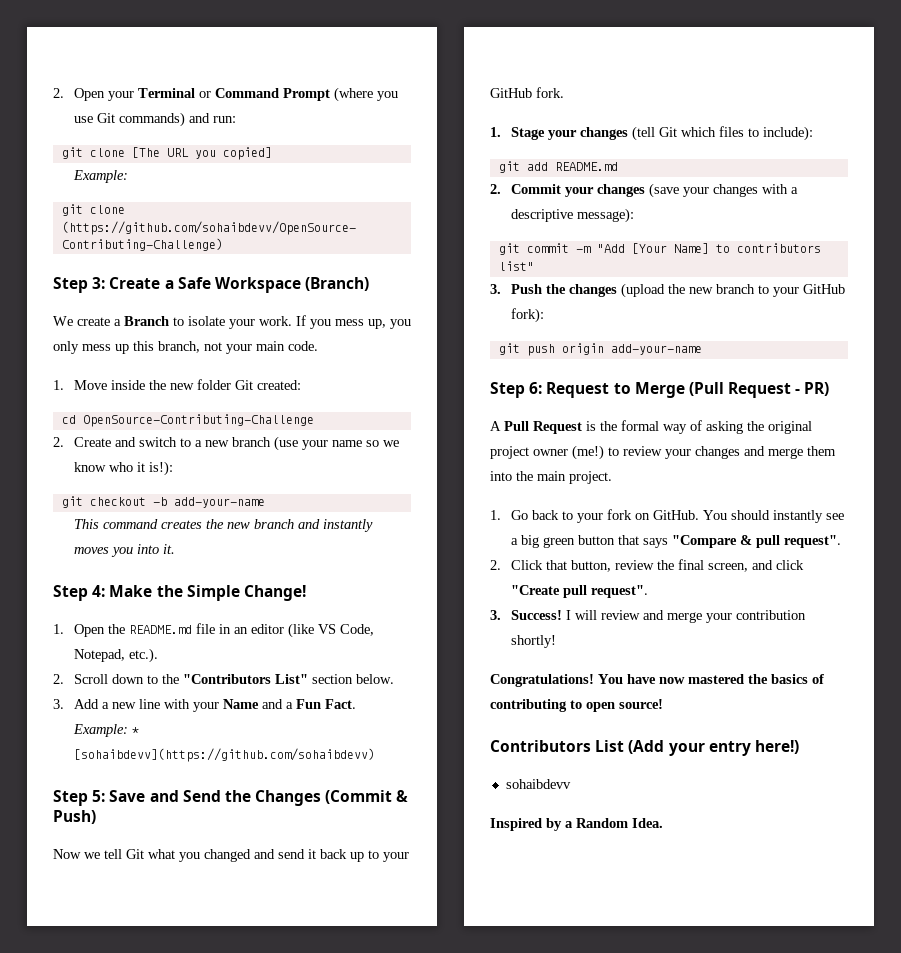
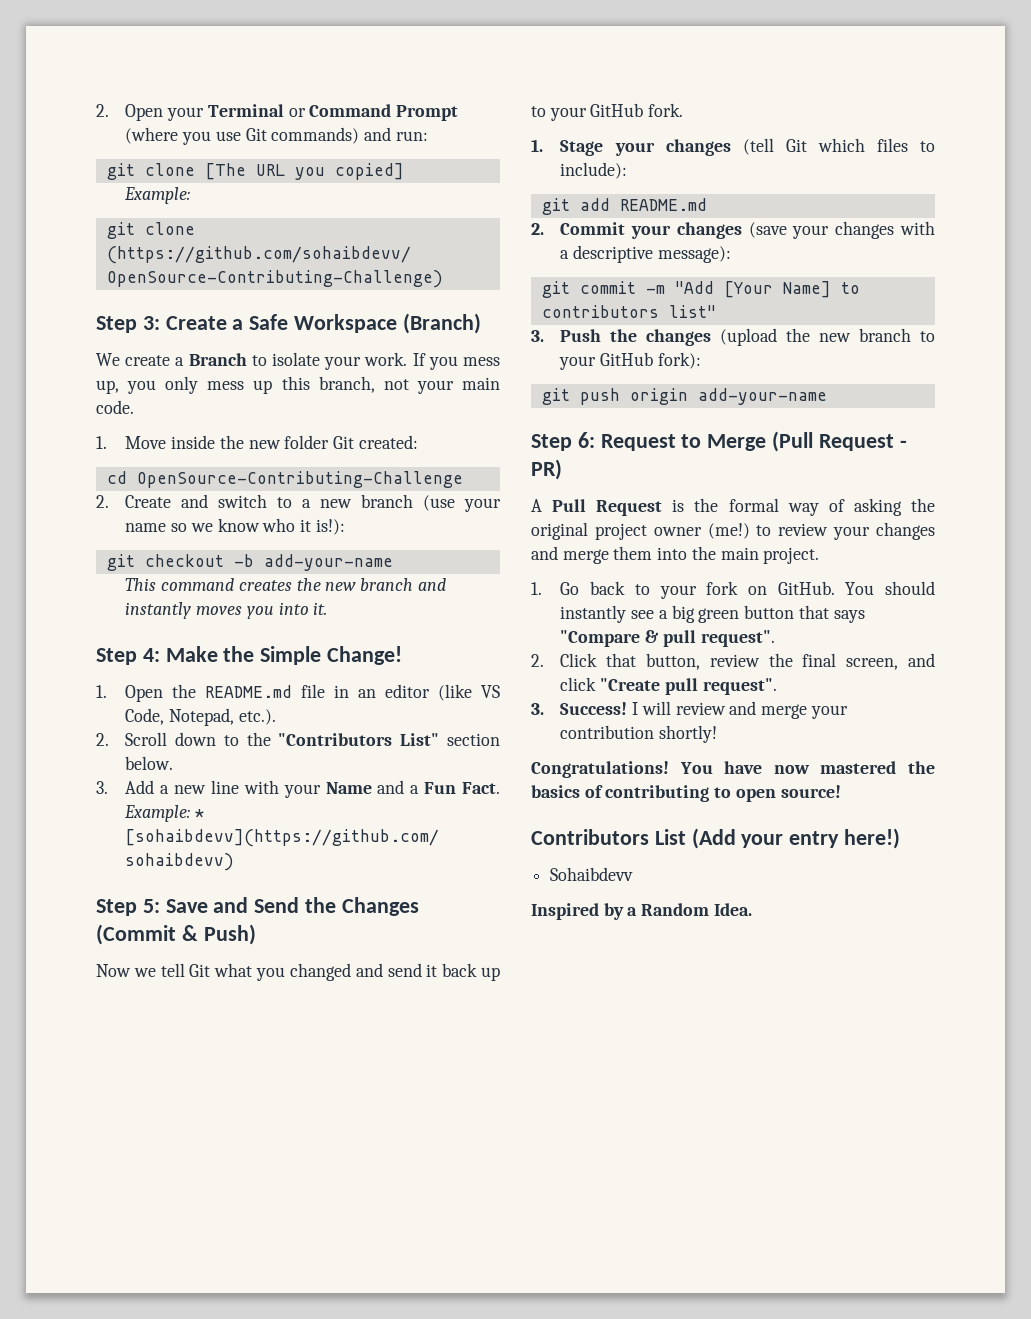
[505,779,571,789] sohaibdevv -> [550,867,634,881] Sohaibdevv

